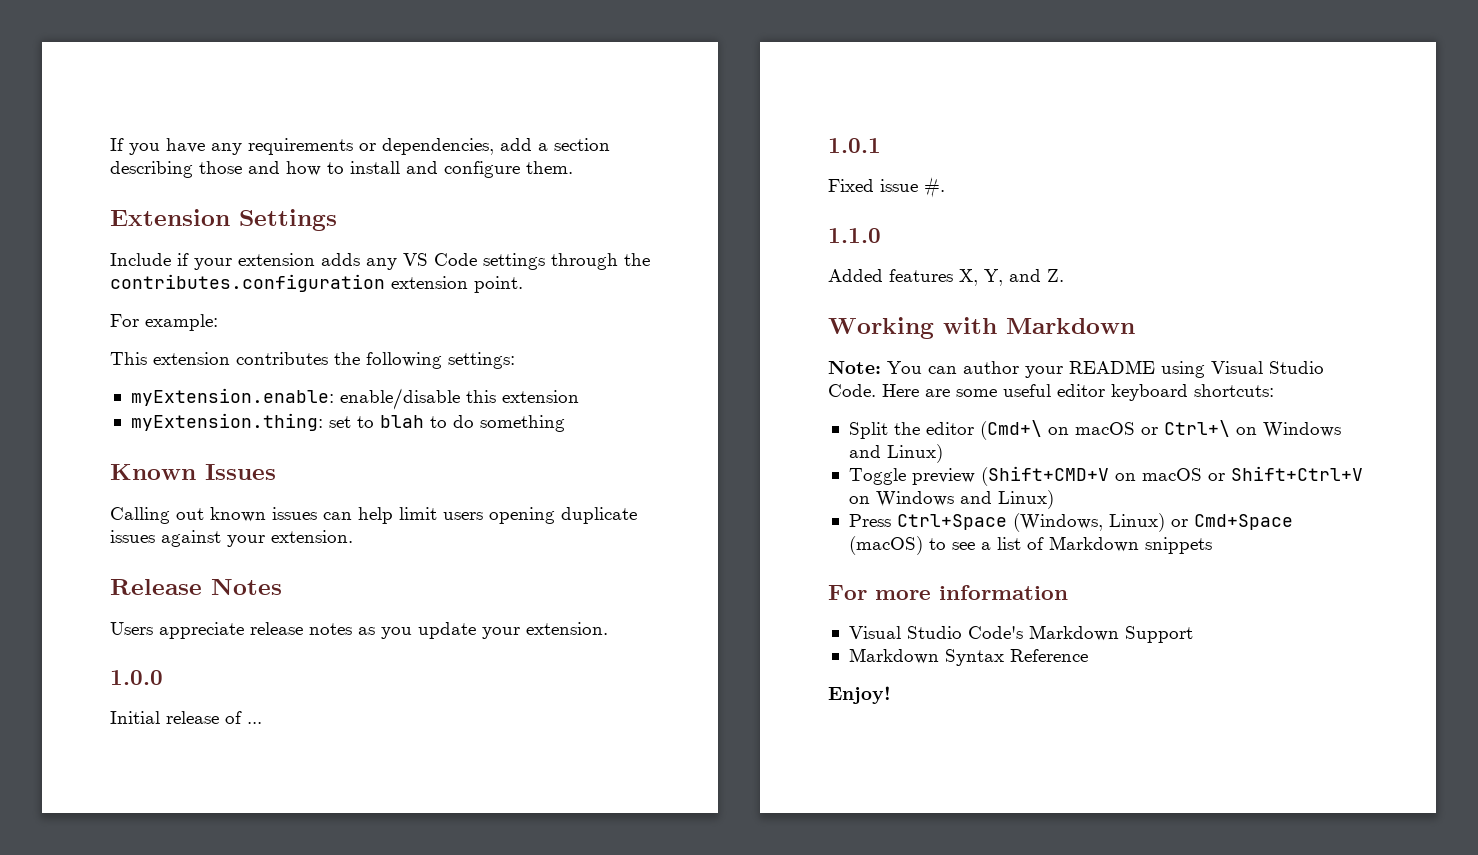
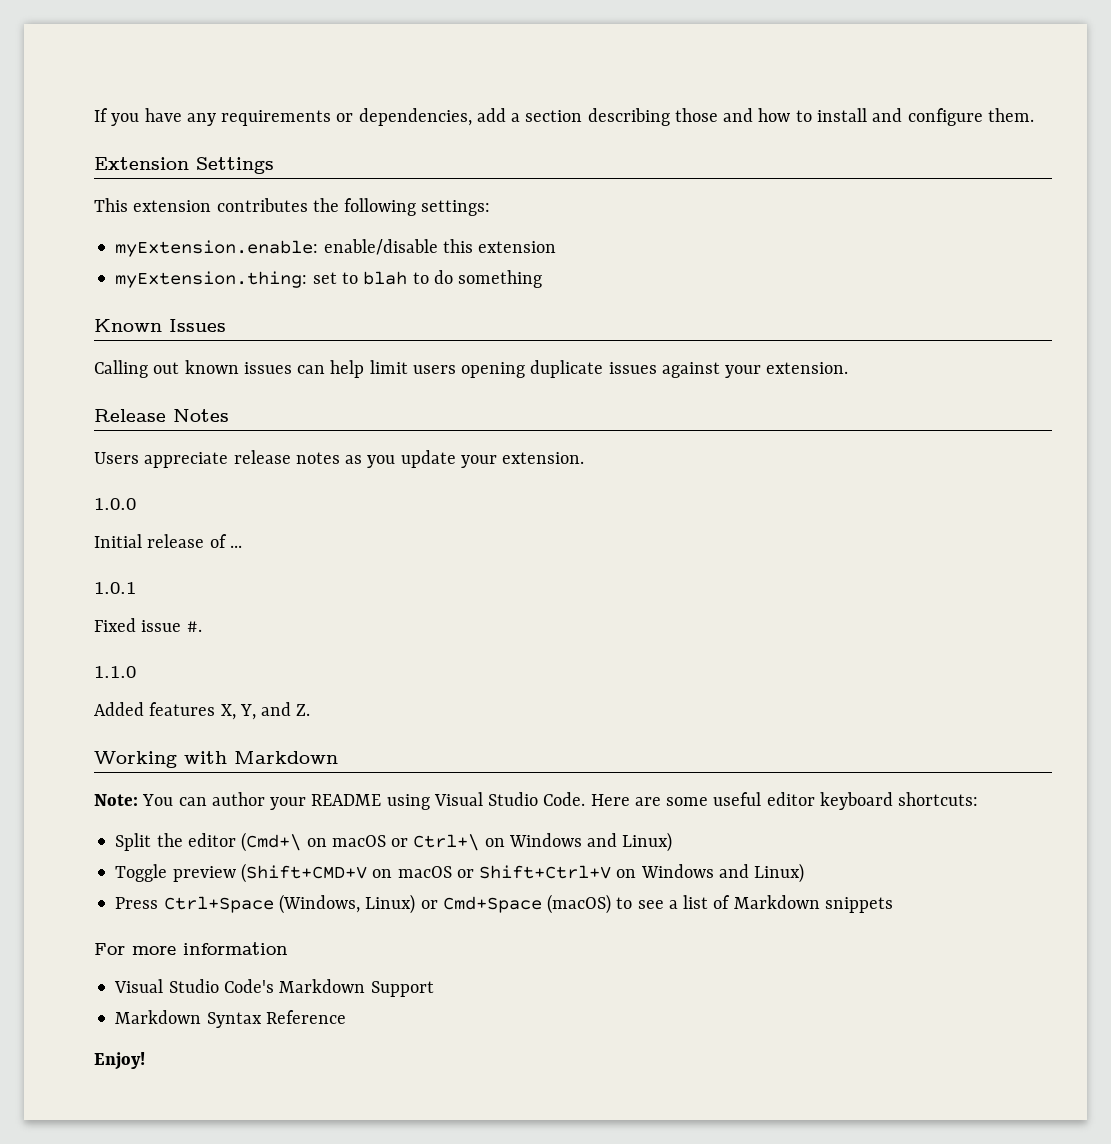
[110,253,650,270] [110,274,523,293] [110,314,218,331] // Include if your extension adds any VS Code settings through the contributes.configuration extension point. // For example: -> (274, 165) none

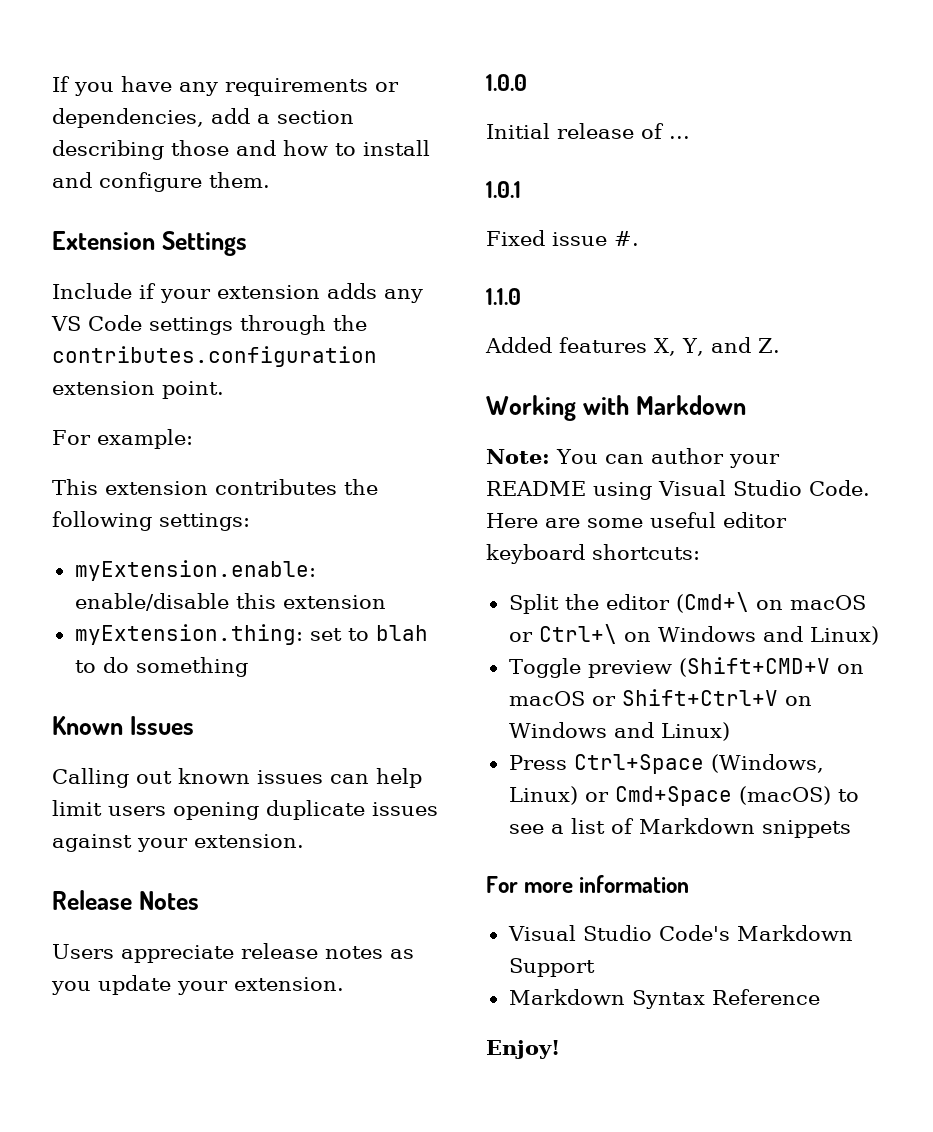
(274, 165) none -> [52,283,423,303] [51,315,367,335] [52,346,377,367] [52,381,224,399] [52,429,193,449] // Include if your extension adds any VS Code settings through the contributes.configuration extension point. // For example:

